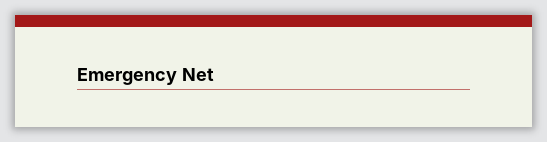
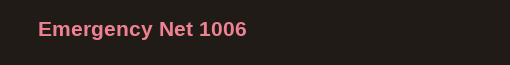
(214, 74) none -> [199,22,247,36] 1006

